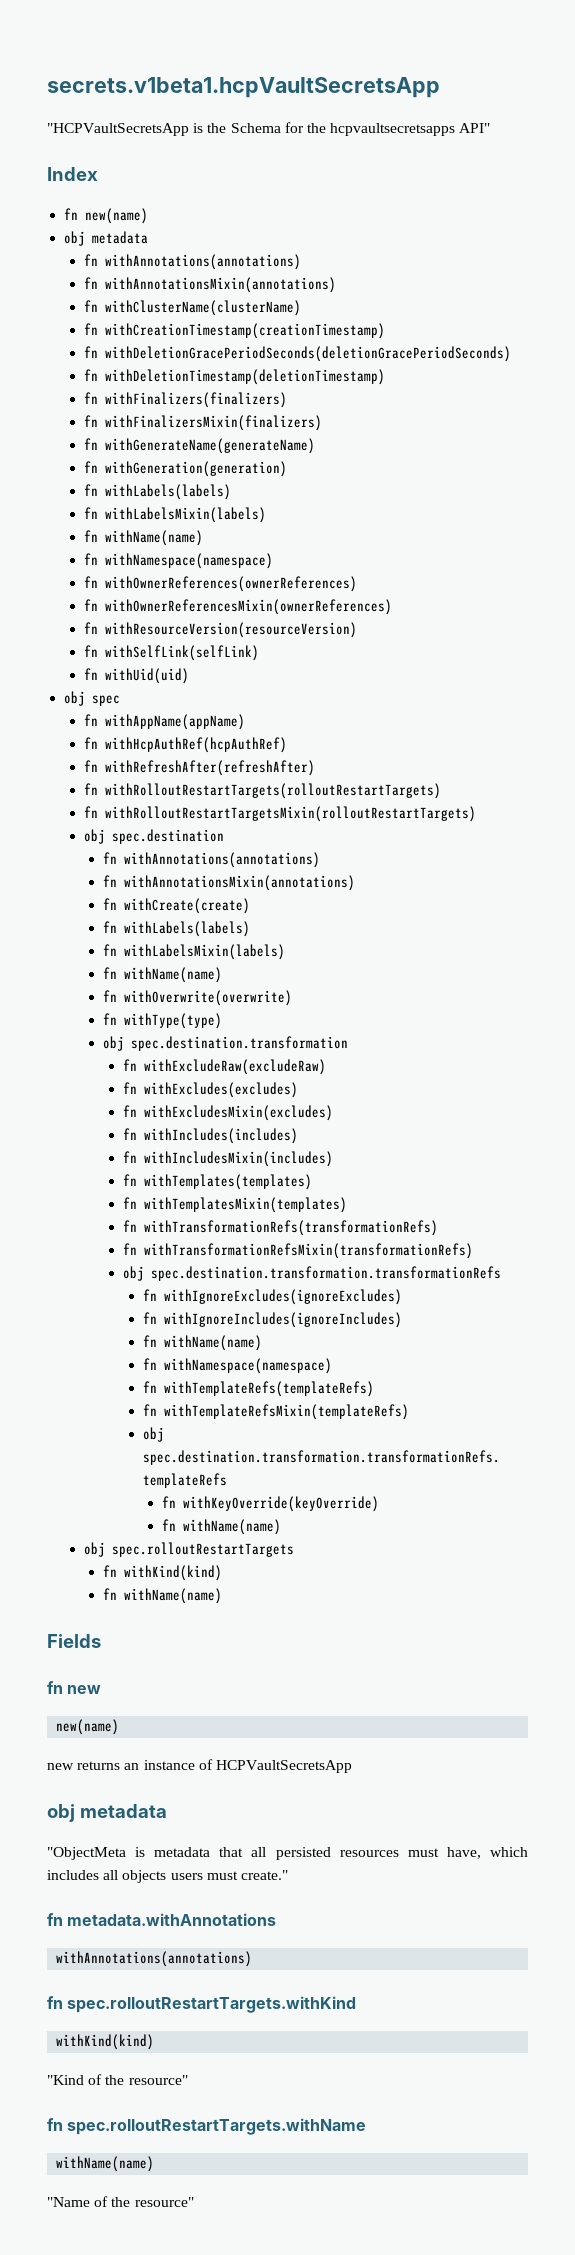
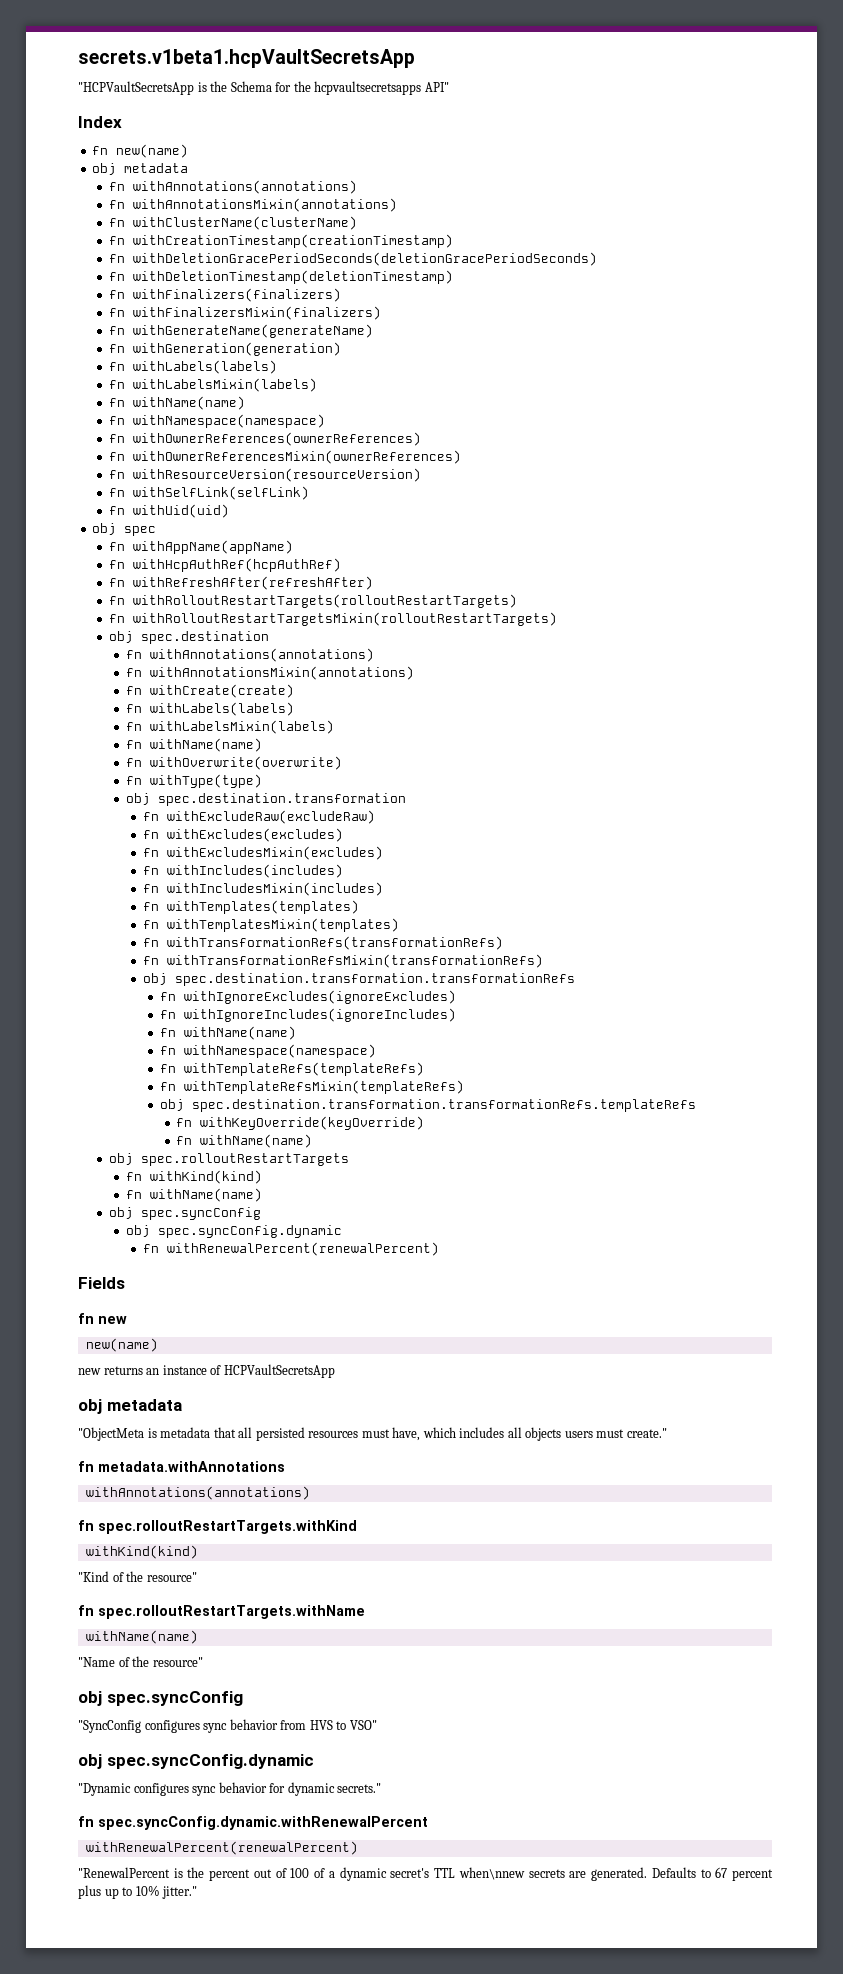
(223, 1596) none -> [109,1207,262,1220] [125,1225,342,1238] [142,1242,439,1256] // obj spec.syncConfig // obj spec.syncConfig.dynamic // fn withRenewalPercent(renewalPercent)
(194, 2202) none -> [78,1691,243,1706] [78,1719,377,1733] [78,1754,314,1769] [78,1782,382,1796] [78,1816,428,1830] [85,1841,358,1855] [78,1867,773,1881] [78,1885,198,1899] // obj spec.syncConfig // "SyncConfig configures sync behavior from HVS to VSO" // obj spec.syncConfig.dynamic // "Dynamic configures sync behavior for dynamic secrets." // fn spec.syncConfig.dynamic.withRenewalPercent // withRenewalPercent(renewalPercent) // "RenewalPercent is the percent out of 100 of a dynamic secret's TTL when\nnew secrets are generated. Defaults to 67 percent plus up to 10% jitter."

